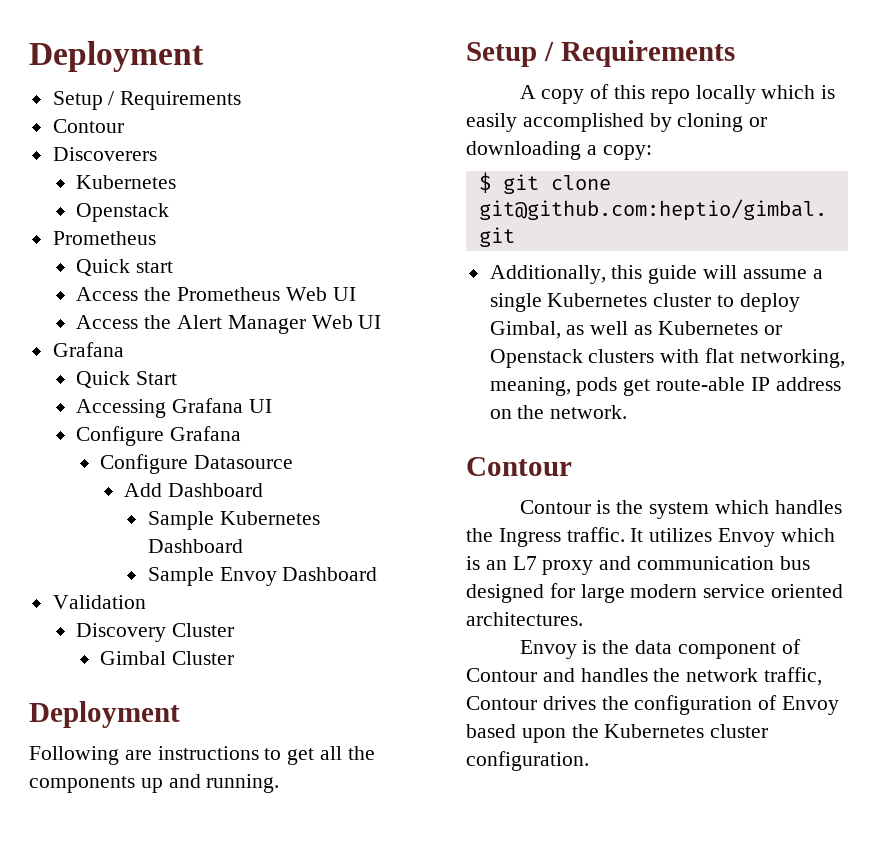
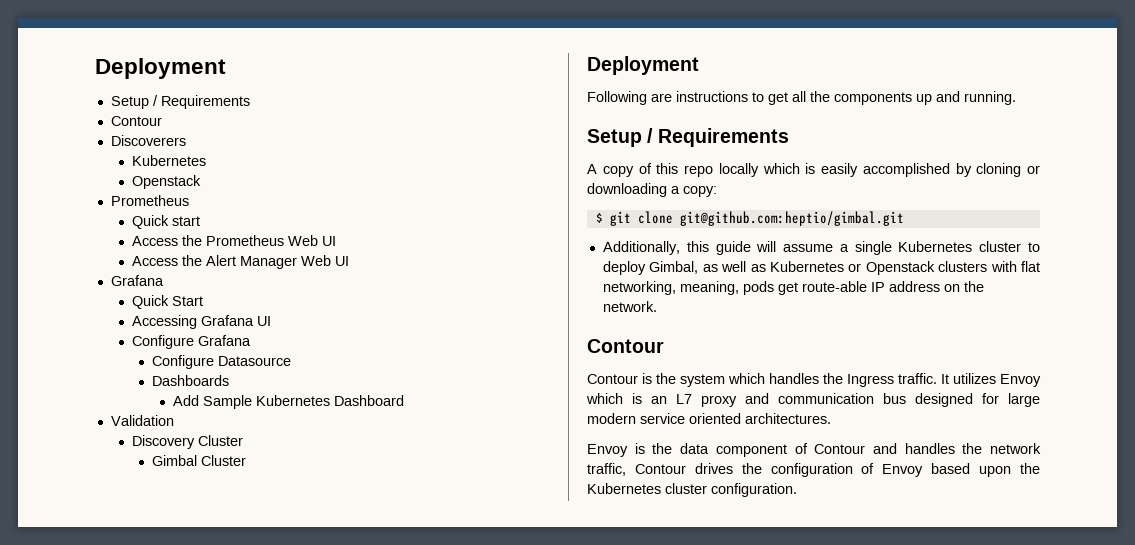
(293, 462) none -> [152,375,230,386] // Dashboards
[167,483,263,497] Dashboard // -> (199, 400) none
[147,567,378,586] // Sample Envoy Dashboard -> (404, 400) none

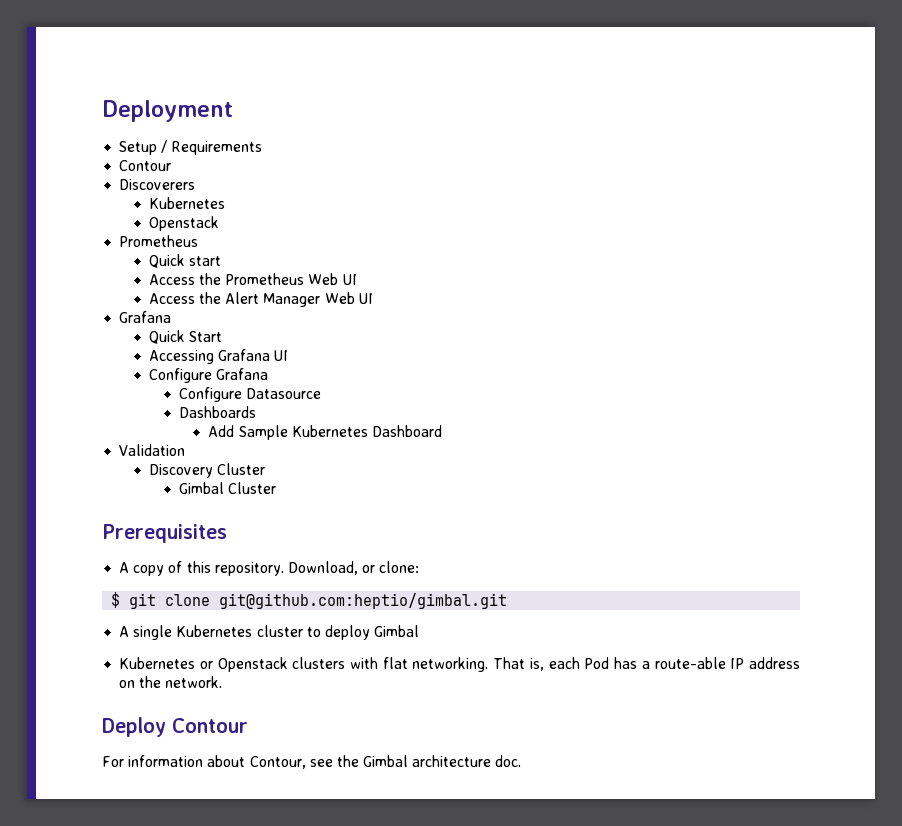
[587,56,699,75] [587,91,1016,105] [587,128,789,147] [587,163,1040,177] [587,183,717,197] [595,211,904,226] [602,241,849,255] Deployment // Following are instructions to get all the components up and running. // Setup / Requirements // A copy of this repo locally which is easily accomplished by cloning or downloading a copy: // $ git clone git@github.com:heptio/gimbal.git // Additionally, this guide will assume a -> [102,524,227,543] [119,561,420,576] [111,592,508,609] [119,626,130,637] Prerequisites // A copy of this repository. Download, or clone: // $ git clone git@github.com:heptio/gimbal.git // A
[649,261,766,274] Gimbal, as well as -> [374,625,420,637] Gimbal //
[602,281,798,295] networking, meaning, pods get -> [412,657,650,672] networking. That is, each Pod has a
[587,339,664,353] [587,373,1041,387] [586,393,1040,407] [587,413,831,424] [587,443,1041,457] [587,463,1040,477] [587,483,797,497] Contour // Contour is the system which handles the Ingress traffic. It utilizes Envoy which is an L7 proxy and communication bus designed for large modern service oriented architectures. // Envoy is the data component of Contour and handles the network traffic, Contour drives the configuration of Envoy based upon the Kubernetes cluster configuration. -> [102,717,248,737] [102,755,522,769] Deploy Contour // For information about Contour, see the Gimbal architecture doc.

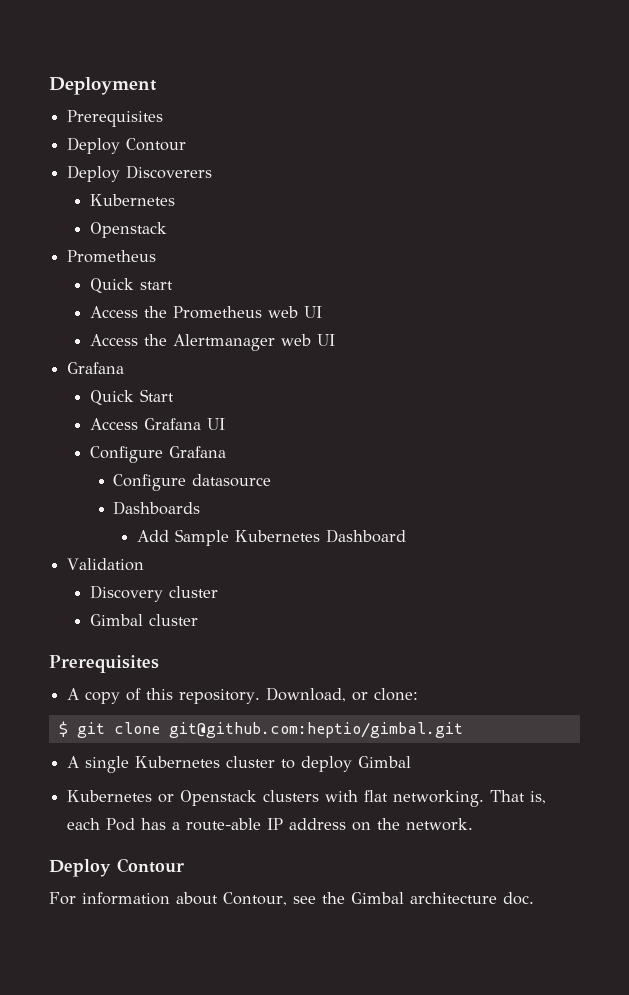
[119,140,263,155] [119,160,172,171] Setup / Requirements // Contour // -> [67,110,164,127] [67,137,187,154] [67,165,121,182] Prerequisites // Deploy Contour // Deploy
[308,273,339,285] Web -> [268,306,299,318] web
[225,292,355,307] Alert Manager Web -> [173,334,312,351] Alertmanager web
[148,350,214,364] Accessing -> [90,418,139,430] Access
[245,388,321,399] Datasource -> [192,474,272,487] datasource
[217,463,266,475] [178,482,276,494] Cluster // Gimbal Cluster -> [169,586,219,598] [90,614,199,626] cluster // Gimbal cluster

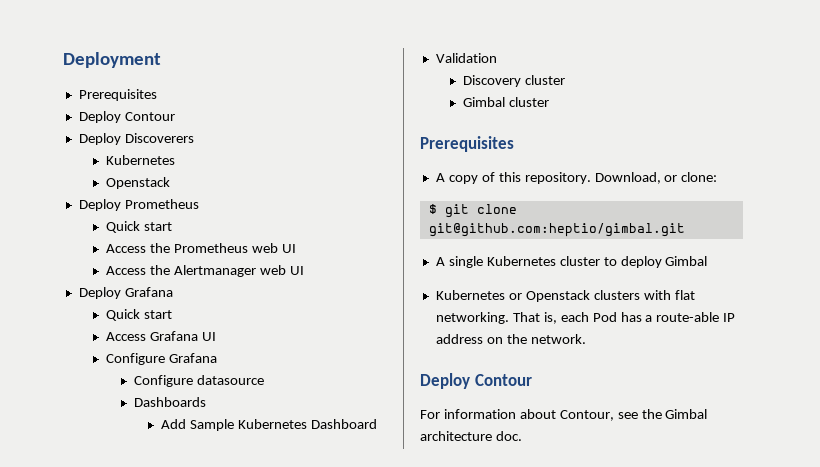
(168, 230) none -> [78,199,121,211] Deploy
(336, 340) none -> [78,287,121,299] Deploy
[140,389,175,402] Start -> [144,310,173,319] start

